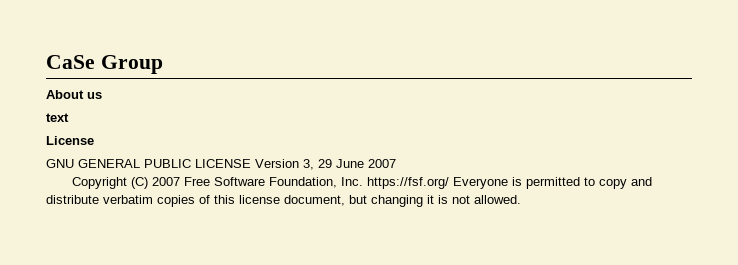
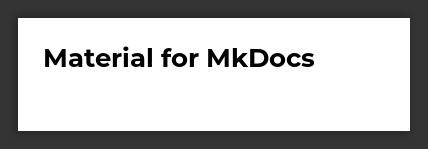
[46,55,163,74] [46,90,102,99] [46,113,69,122] [46,136,94,145] [46,159,396,170] [72,177,653,189] [46,195,521,207] CaSe Group // About us // text // License // GNU GENERAL PUBLIC LICENSE Version 3, 29 June 2007 // Copyright (C) 2007 Free Software Foundation, Inc. https://fsf.org/ Everyone is permitted to copy and distribute verbatim copies of this license document, but changing it is not allowed. -> [43,46,316,67] Material for MkDocs

